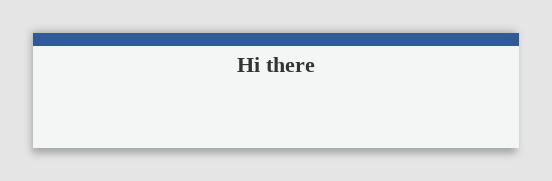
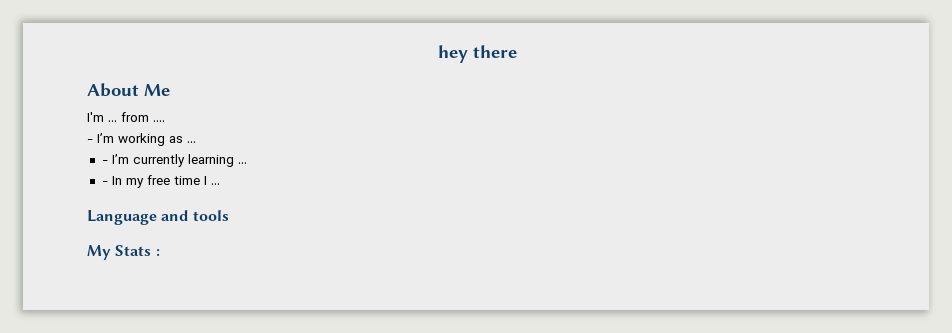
[237,57,260,72] Hi -> [438,45,468,63] hey
(315, 64) none -> [87,83,170,97] [87,112,165,122] [87,133,196,146] [101,154,247,167] [101,175,220,188] [87,210,229,225] [87,245,160,260] // About Me // I'm ... from .... // - I’m working as ... // - I’m currently learning ... // - In my free time I ... // Language and tools // My Stats :

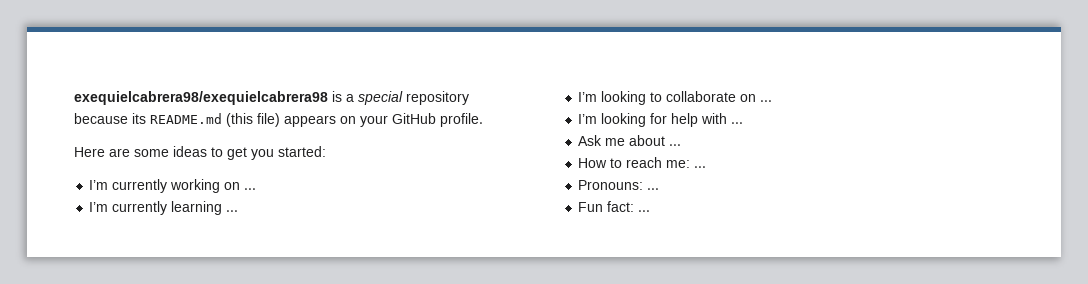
[438,45,517,63] [87,83,170,97] [87,112,165,122] [87,133,196,146] [101,160,108,164] hey there // About Me // I'm ... from .... // - I’m working as ... // - -> [74,91,469,105] [74,113,483,127] [74,146,326,160] [89,179,257,193] exequielcabrera98/exequielcabrera98 is a special repository because its README.md (this file) appears on your GitHub profile. // Here are some ideas to get you started: // I’m currently working on ... //
[101,175,220,188] [87,210,229,225] [87,245,160,260] - In my free time I ... // Language and tools // My Stats : -> [578,91,773,105] [578,113,744,127] [578,135,682,146] [578,157,707,168] [578,180,660,190] [578,201,651,212] I’m looking to collaborate on ... // I’m looking for help with ... // Ask me about ... // How to reach me: ... // Pronouns: ... // Fun fact: ...

